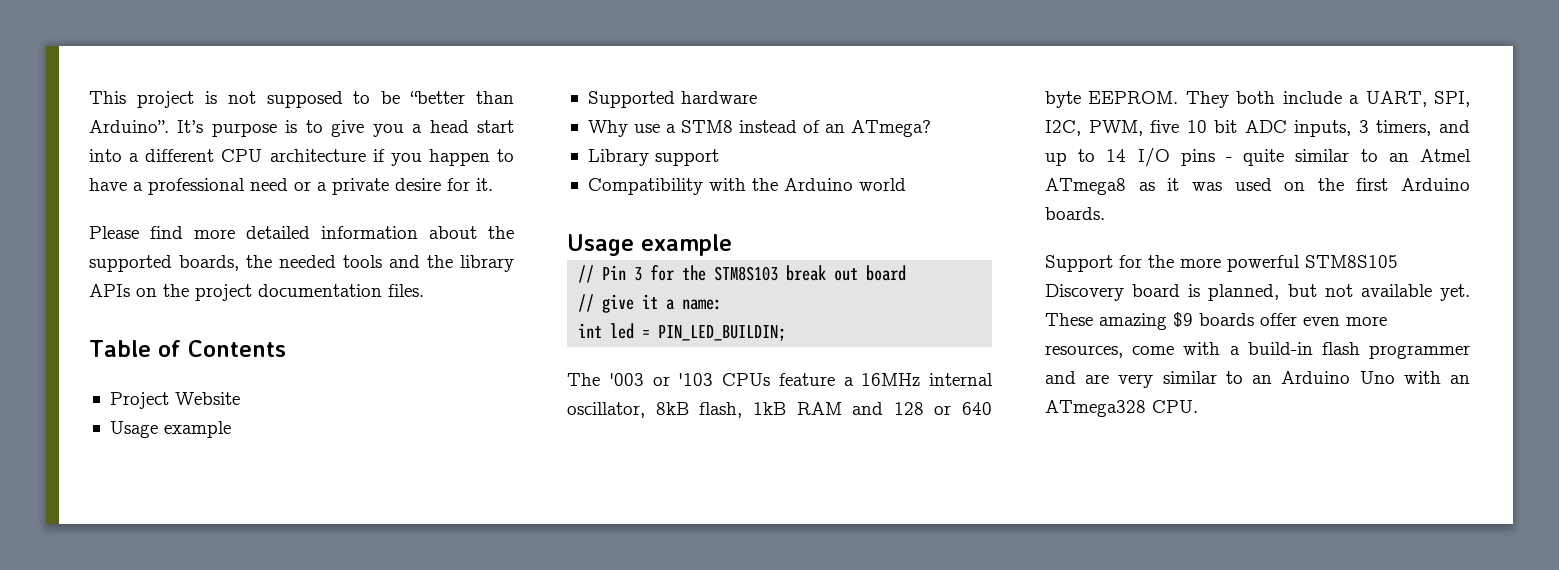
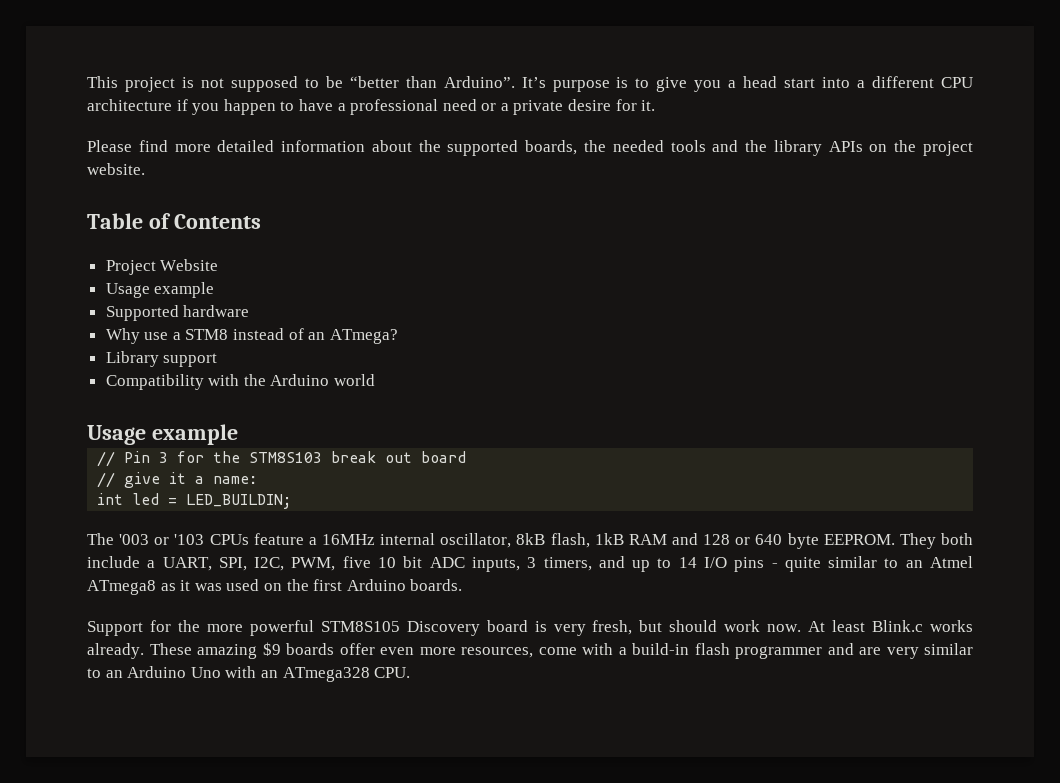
[258,284,424,297] documentation files. -> [87,163,145,175] website.
[658,325,787,341] PIN_LED_BUILDIN; -> [186,494,292,509] LED_BUILDIN;
[1208,284,1470,301] planned, but not available yet. -> [553,620,974,636] [87,643,144,659] very fresh, but should work now. At least Blink.c works already.

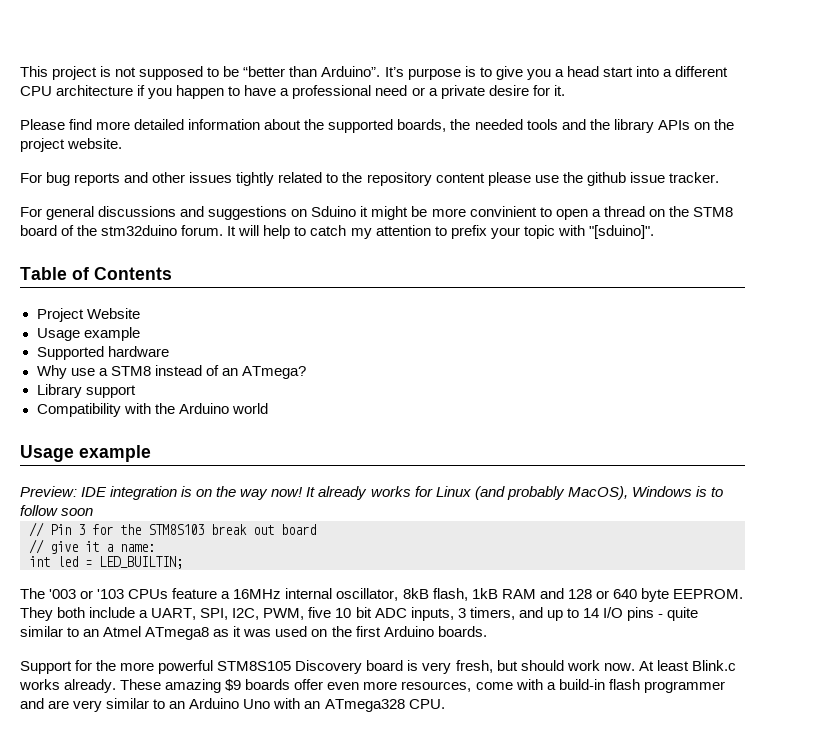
(145, 169) none -> [20,172,719,186] [20,206,733,220] [20,225,654,239] // For bug reports and other issues tightly related to the repository content please use the github issue tracker. // For general discussions and suggestions on Sduino it might be more convinient to open a thread on the STM8 board of the stm32duino forum. It will help to catch my attention to prefix your topic with "[sduino]".
(238, 434) none -> [20,486,723,500] [20,505,94,516] // Preview: IDE integration is on the way now! It already works for Linux (and probably MacOS), Windows is to follow soon
[186,494,292,509] LED_BUILDIN; -> [99,556,183,569] LED_BUILTIN;

